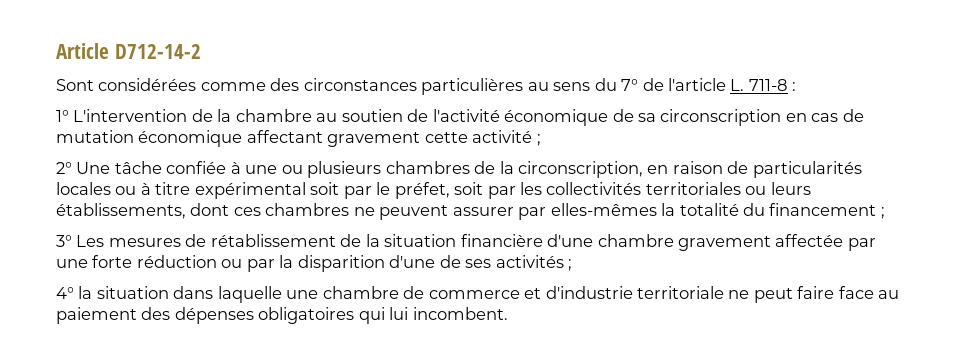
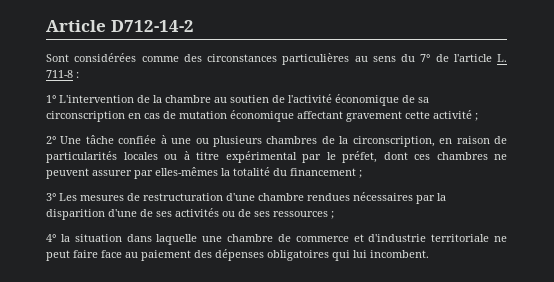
[310,182,340,195] soit -> (297, 157) none
[454,182,811,199] [56,203,186,219] soit par les collectivités territoriales ou leurs établissements, -> (377, 157) none
[210,234,876,251] [56,255,243,268] rétablissement de la situation financière d'une chambre gravement affectée par une forte réduction ou -> [143,192,413,201] restructuration d'une chambre rendues nécessaires
(564, 261) none -> [222,209,328,217] ou de ses ressources

